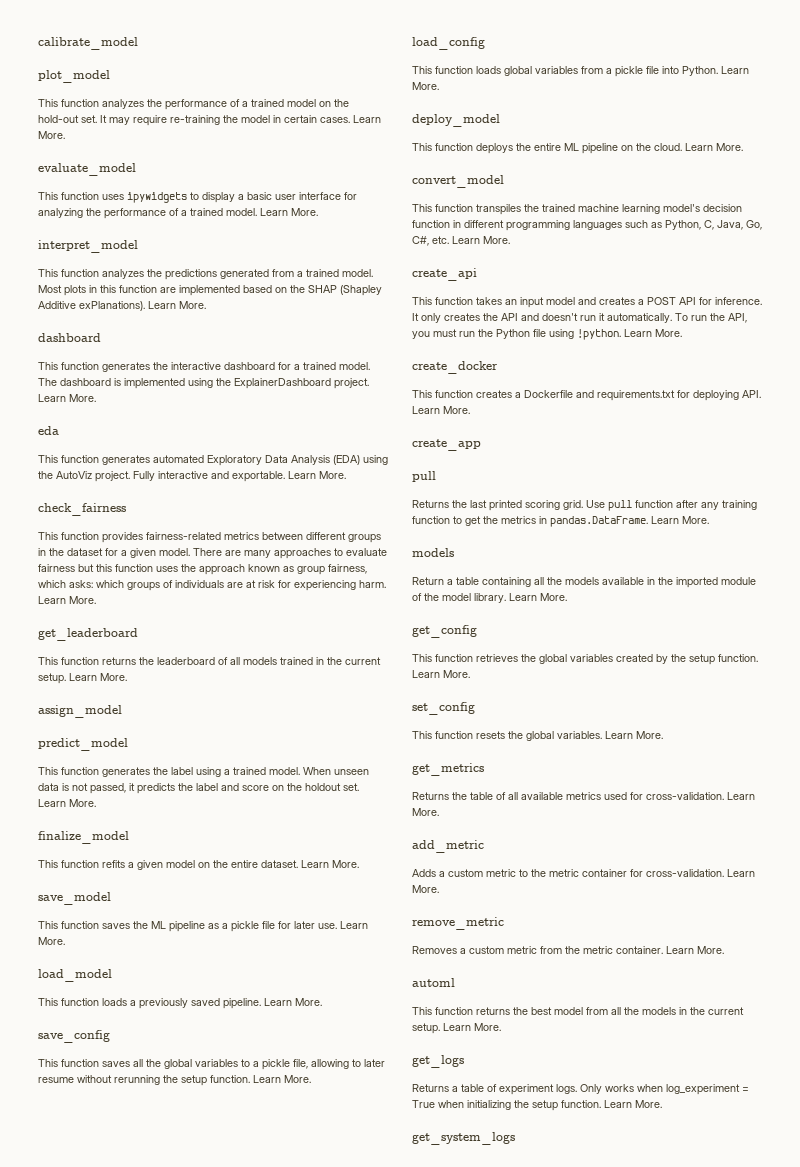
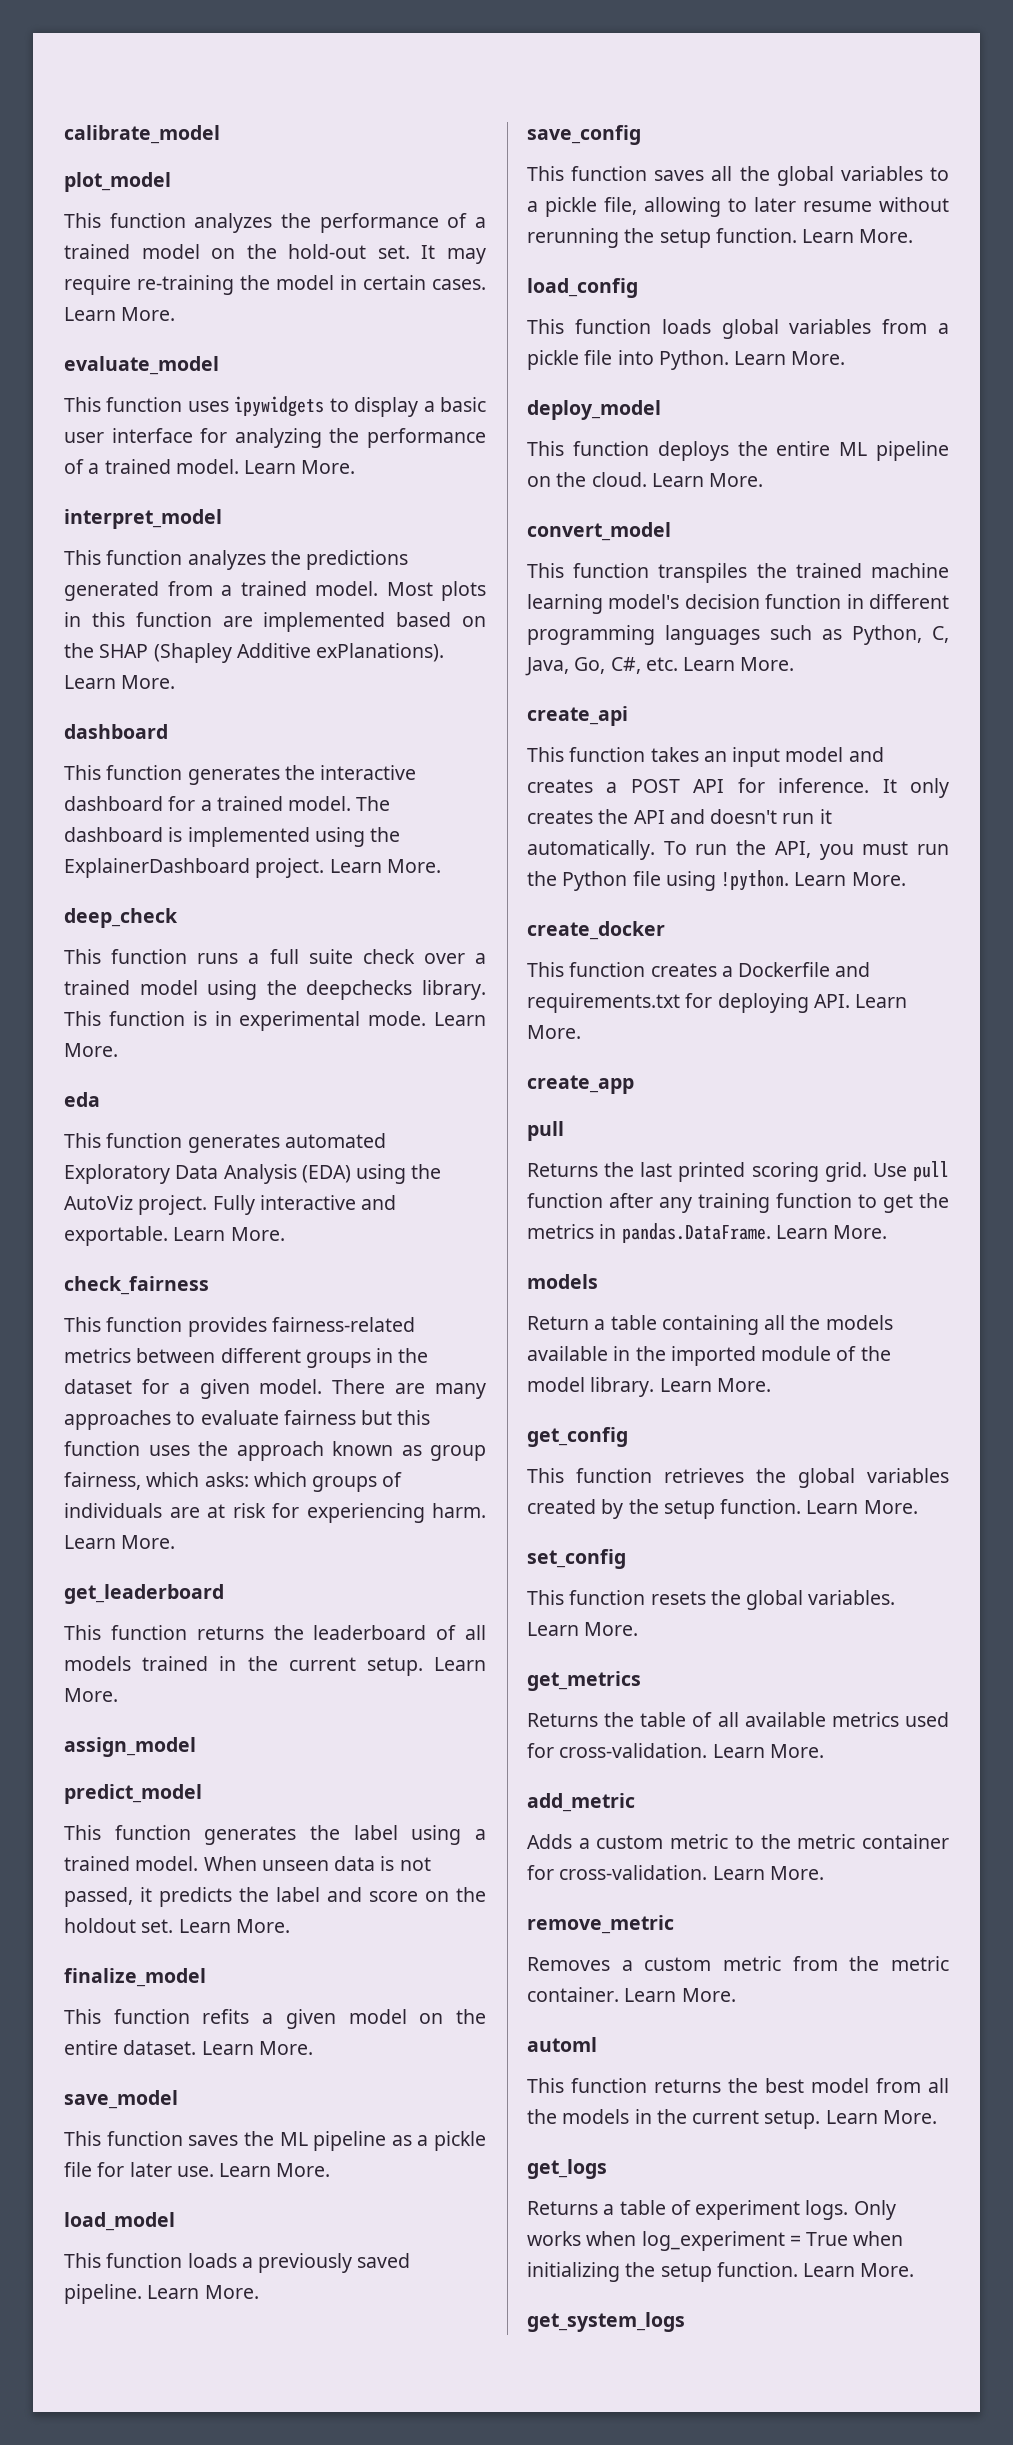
(96, 398) none -> [64,908,178,928] [64,949,486,964] [64,980,486,1000] [64,1011,486,1031] [64,1043,118,1057] // deep_check // This function runs a full suite check over a trained model using the deepchecks library. This function is in experimental mode. Learn More.

